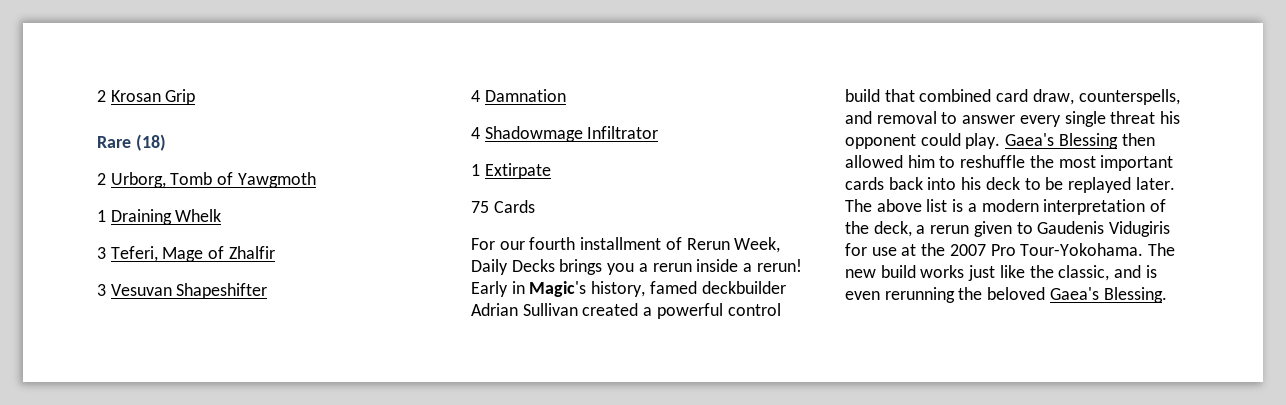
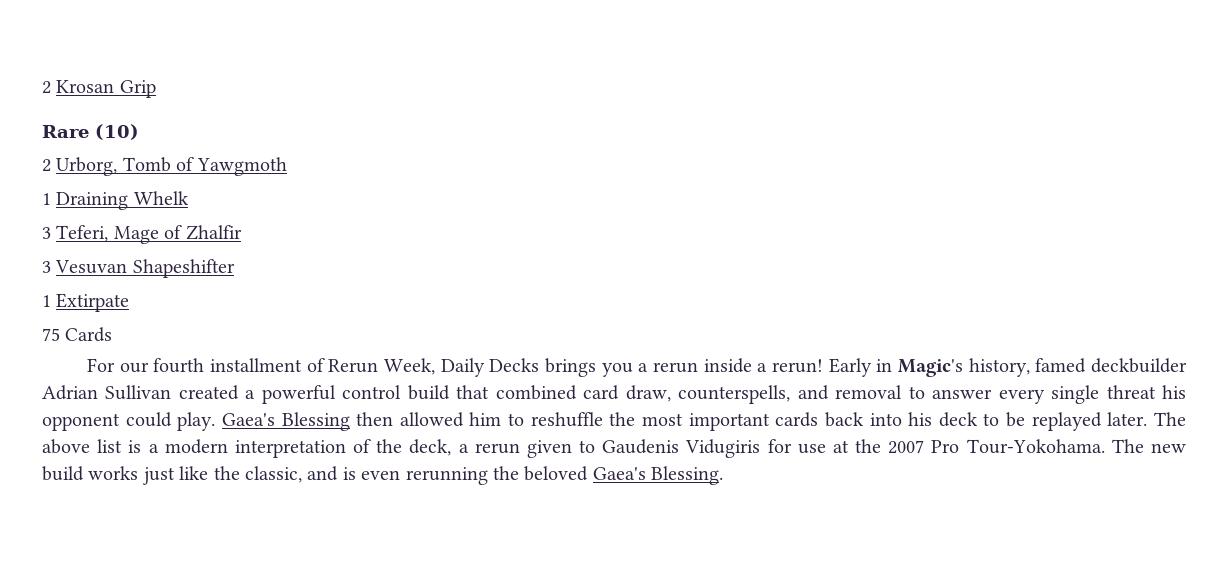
[135,134,166,151] (18) -> [95,124,139,140] (10)
[471,89,566,102] [471,126,659,142] // 4 Damnation // 4 Shadowmage Infiltrator -> (235, 268) none

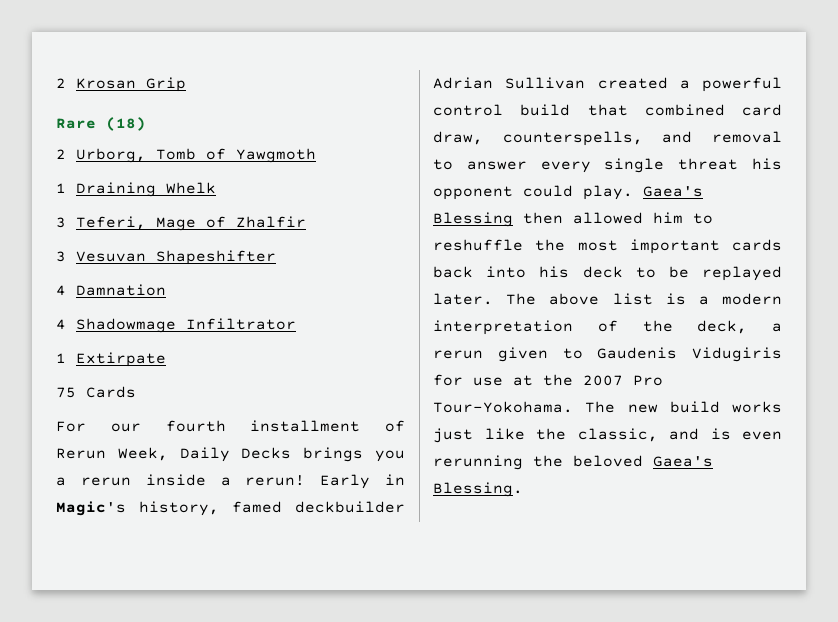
[95,124,139,140] (10) -> [106,117,146,131] (18)
(235, 268) none -> [56,284,166,296] [56,318,296,333] // 4 Damnation // 4 Shadowmage Infiltrator

